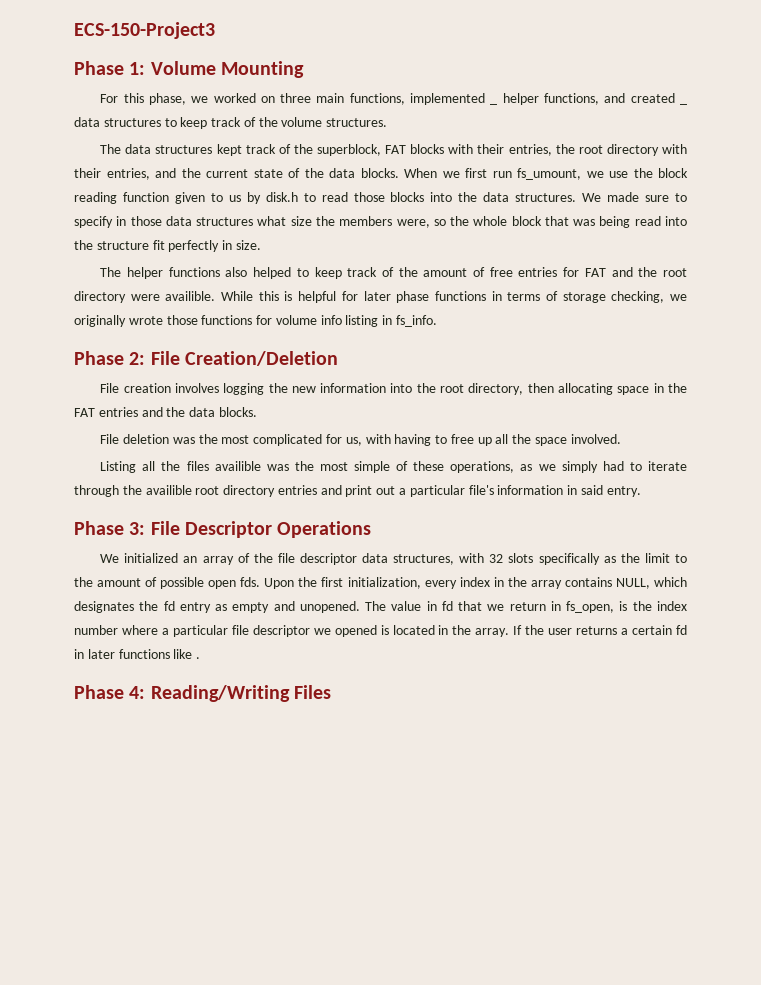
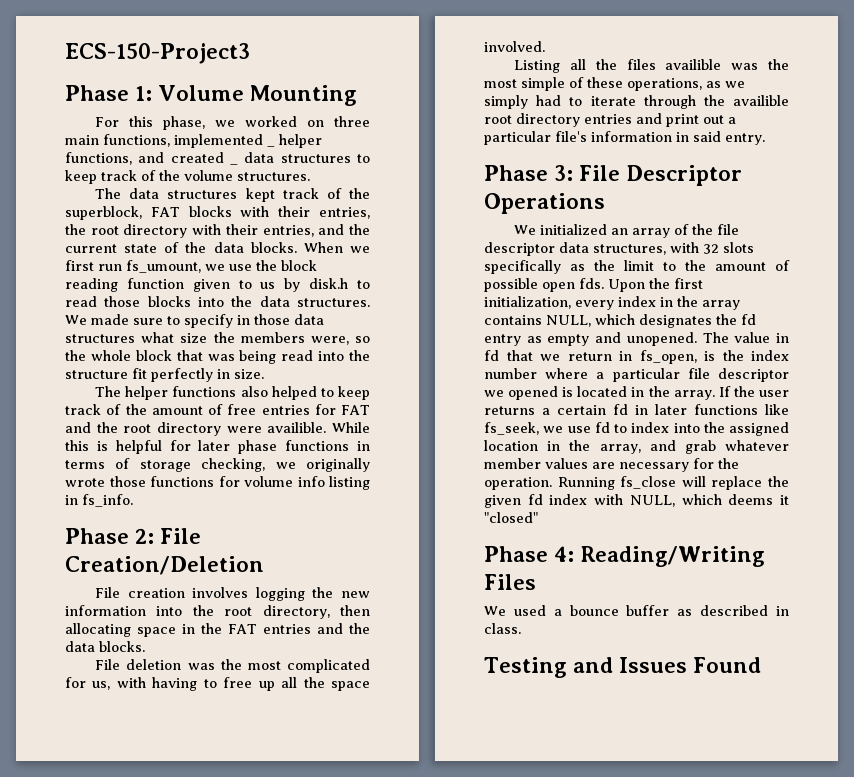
[196,657,201,659] [74,685,331,702] . // Phase 4: Reading/Writing Files -> [484,422,789,436] [484,440,789,454] [484,458,739,472] [484,476,789,490] [484,494,789,508] [484,512,538,523] [484,546,766,567] [484,574,536,590] [484,605,789,616] [484,623,521,634] [484,657,762,678] fs_seek, we use fd to index into the assigned location in the array, and grab whatever member values are necessary for the operation. Running fs_close will replace the given fd index with NULL, which deems it "closed" // Phase 4: Reading/Writing Files // We used a bounce buffer as described in class. // Testing and Issues Found

